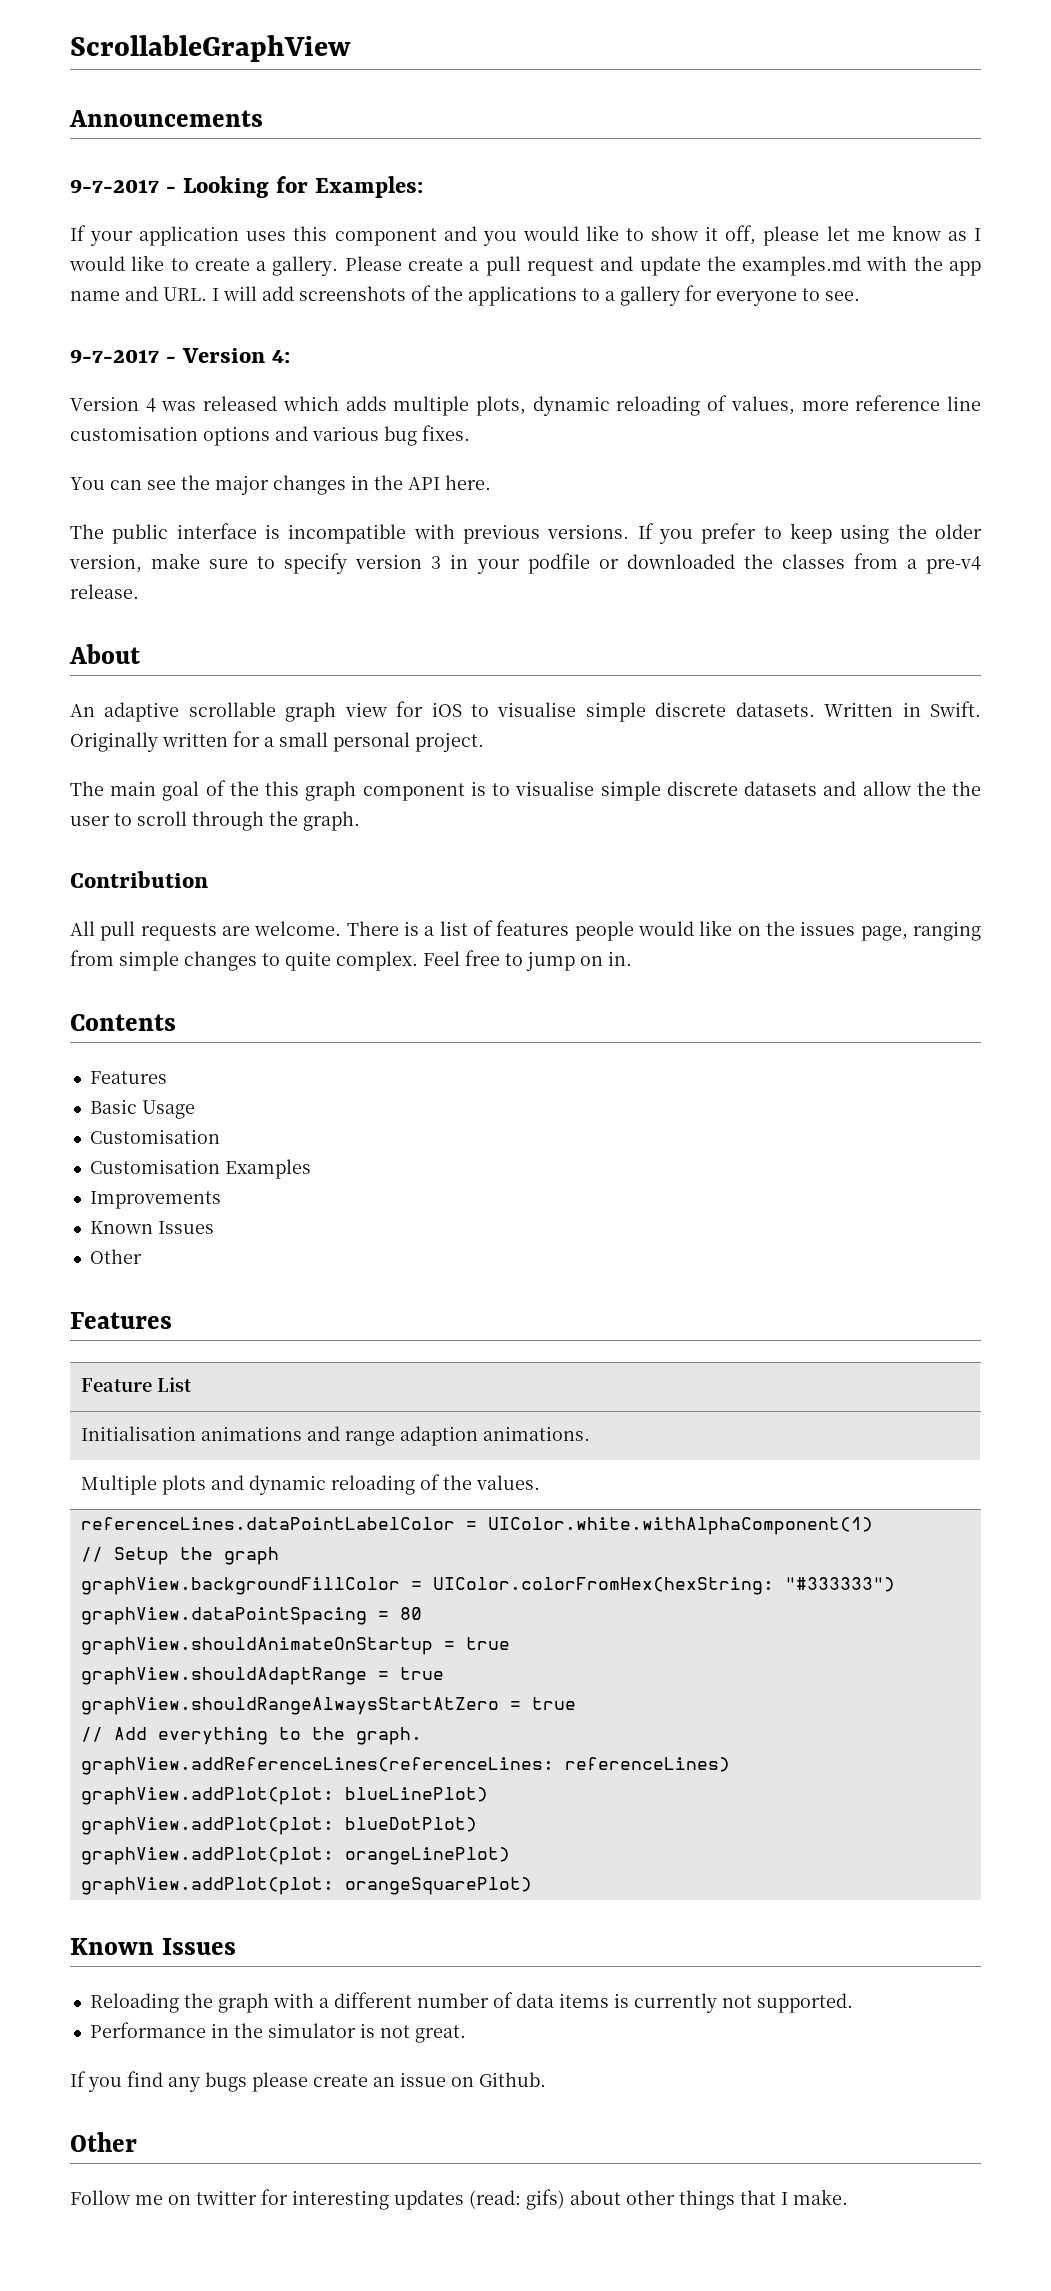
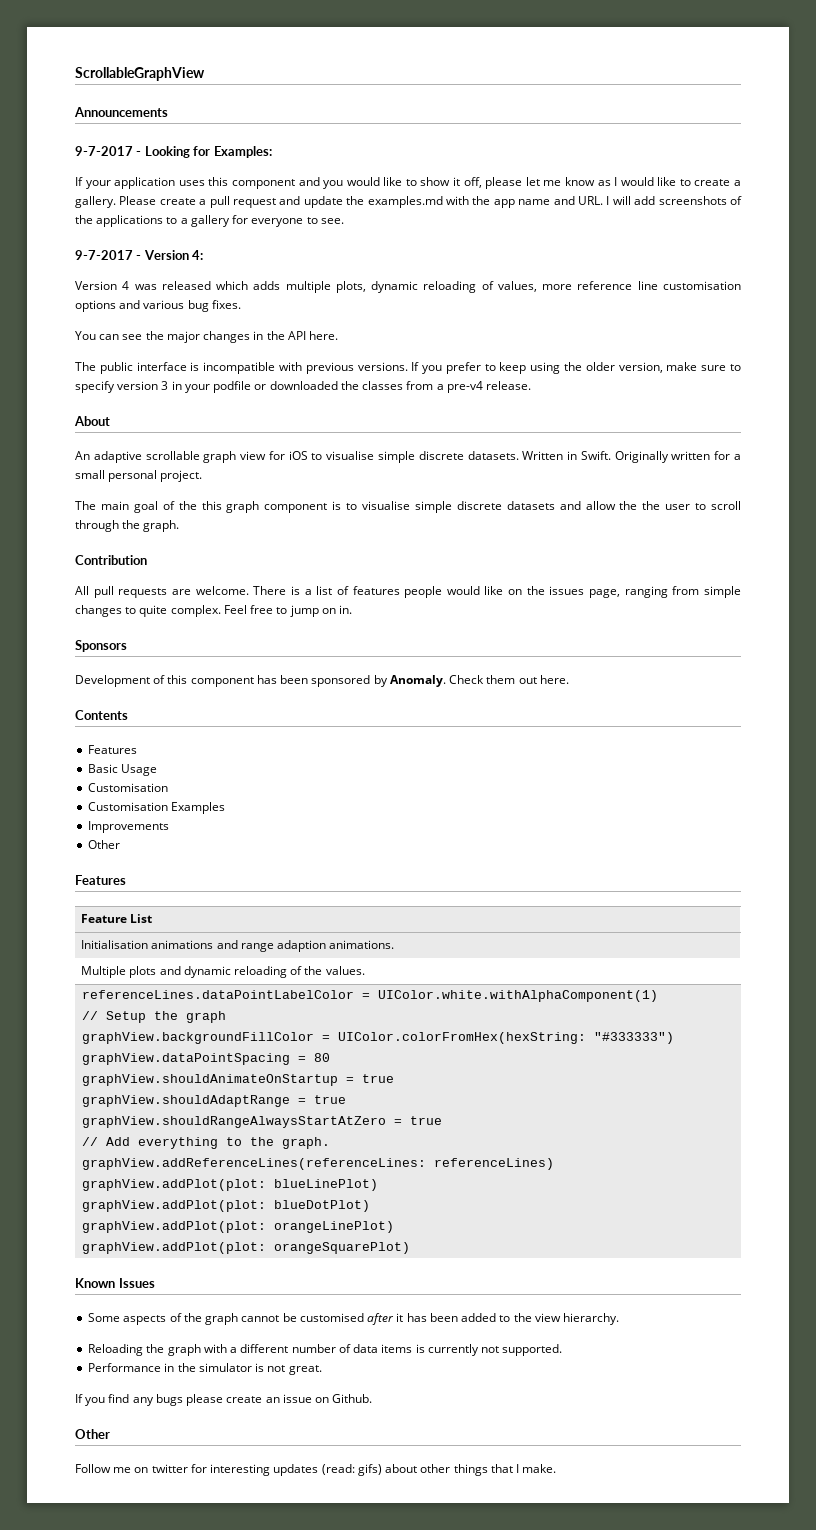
(632, 958) none -> [75,640,127,652] [75,675,569,687] // Sponsors // Development of this component has been sponsored by Anomaly. Check them out here.
[89,1221,214,1234] // Known Issues -> (170, 827) none
(236, 1946) none -> [88,1313,620,1325] // Some aspects of the graph cannot be customised after it has been added to the view hierarchy.

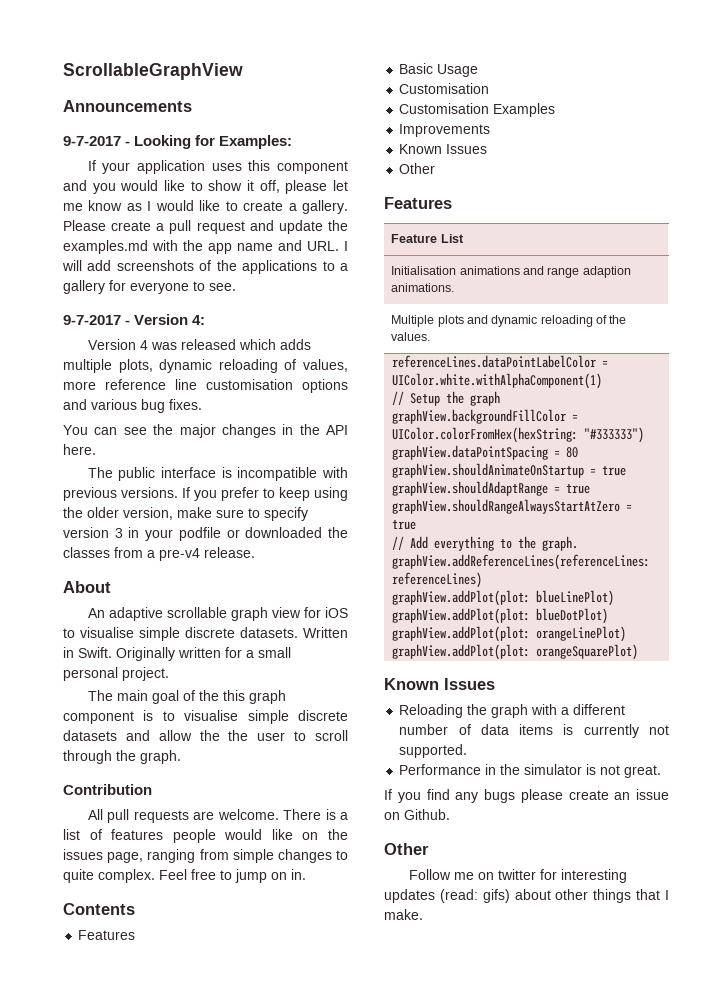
[75,640,127,652] [75,675,569,687] // Sponsors // Development of this component has been sponsored by Anomaly. Check them out here. -> (306, 874) none
(170, 827) none -> [399,144,488,154] // Known Issues
[88,1313,620,1325] // Some aspects of the graph cannot be customised after it has been added to the view hierarchy. -> (495, 684) none

